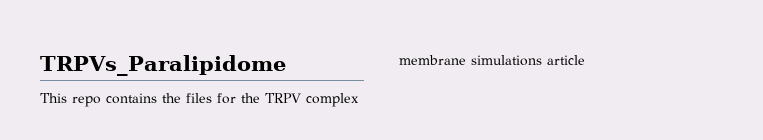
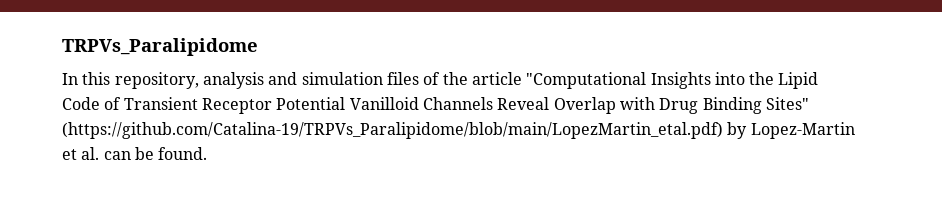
[40,93,359,107] [399,55,585,66] This repo contains the files for the TRPV complex membrane simulations article -> [62,72,819,89] [62,97,809,114] [62,122,855,139] [62,147,208,160] In this repository, analysis and simulation files of the article "Computational Insights into the Lipid Code of Transient Receptor Potential Vanilloid Channels Reveal Overlap with Drug Binding Sites" (https://github.com/Catalina-19/TRPVs_Paralipidome/blob/main/LopezMartin_etal.pdf) by Lopez-Martin et al. can be found.

